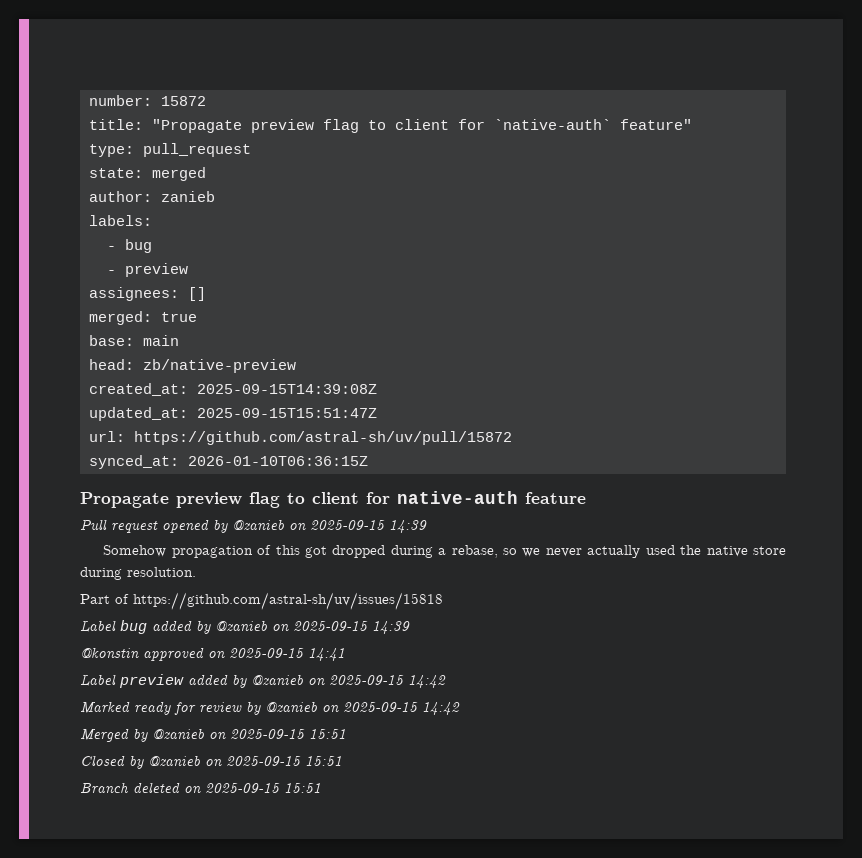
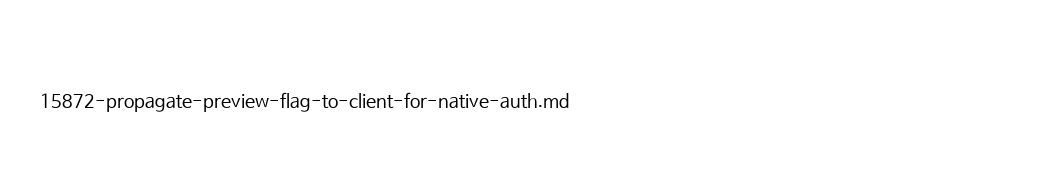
[88,95,206,106] [88,119,692,133] [88,143,251,157] [88,167,206,181] [88,191,215,202] [88,215,152,226] [106,239,152,253] [106,263,188,277] [88,287,206,301] [88,311,197,325] [88,335,179,346] [88,359,296,373] [88,383,377,396] [88,407,377,421] [88,431,512,445] [88,455,368,469] [80,491,586,508] [80,519,427,533] [103,545,786,558] [80,567,196,580] [80,592,443,610] [80,620,410,634] [80,647,345,661] [80,674,446,688] [80,701,460,715] [80,728,346,742] [80,755,342,769] [80,782,321,794] number: 15872 // title: "Propagate preview flag to client for `native-auth` feature" // type: pull_request // state: merged // author: zanieb // labels: // - bug // - preview // assignees: [] // merged: true // base: main // head: zb/native-preview // created_at: 2025-09-15T14:39:08Z // updated_at: 2025-09-15T15:51:47Z // url: https://github.com/astral-sh/uv/pull/15872 // synced_at: 2026-01-10T06:36:15Z // Propagate preview flag to client for native-auth feature // Pull request opened by @zanieb on 2025-09-15 14:39 // Somehow propagation of this got dropped during a rebase, so we never actually used the native store during resolution. // Part of https://github.com/astral-sh/uv/issues/15818 // Label bug added by @zanieb on 2025-09-15 14:39 // @konstin approved on 2025-09-15 14:41 // Label preview added by @zanieb on 2025-09-15 14:42 // Marked ready for review by @zanieb on 2025-09-15 14:42 // Merged by @zanieb on 2025-09-15 15:51 // Closed by @zanieb on 2025-09-15 15:51 // Branch deleted on 2025-09-15 15:51 -> [40,92,570,112] 15872-propagate-preview-flag-to-client-for-native-auth.md

